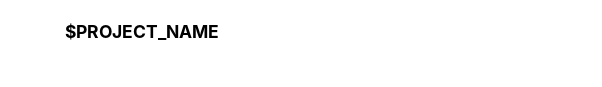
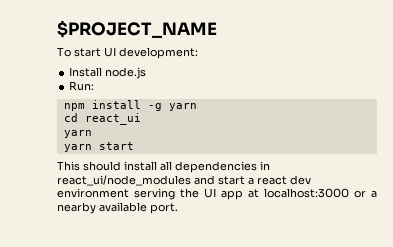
(219, 31) none -> [57,47,198,59] [69,67,147,79] [69,81,95,91] [63,100,197,111] [63,113,141,125] [63,130,92,138] [63,142,134,152] [57,161,270,173] [57,175,311,186] [57,188,377,200] [57,202,178,214] // To start UI development: // Install node.js // Run: // npm install -g yarn // cd react_ui // yarn // yarn start // This should install all dependencies in react_ui/node_modules and start a react dev environment serving the UI app at localhost:3000 or a nearby available port.

